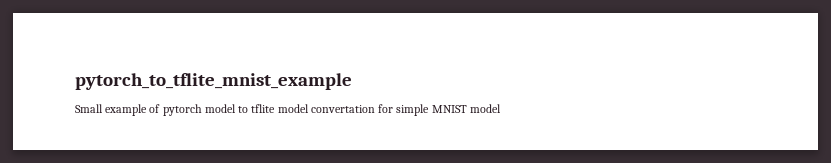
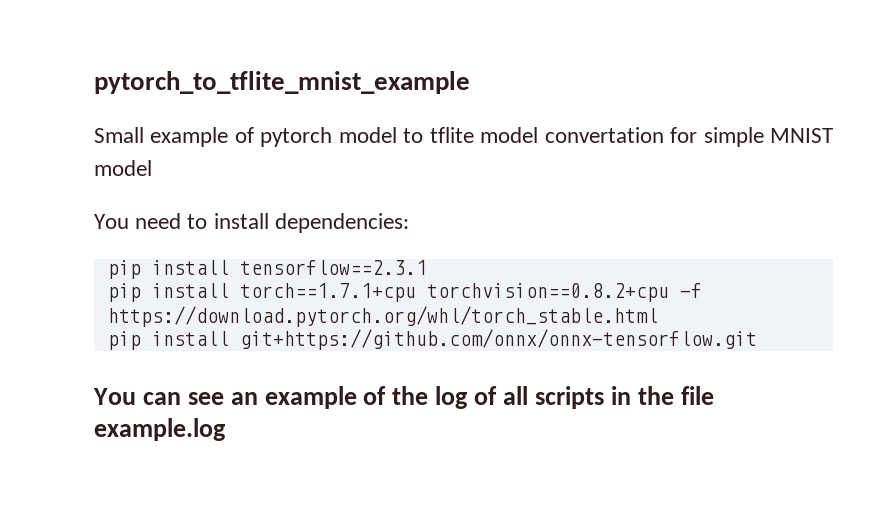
(501, 108) none -> [94,213,409,233] [107,260,427,279] [107,283,702,302] [107,306,658,327] [107,329,757,350] [93,386,714,409] [94,418,226,441] // You need to install dependencies: // pip install tensorflow==2.3.1 // pip install torch==1.7.1+cpu torchvision==0.8.2+cpu -f https://download.pytorch.org/whl/torch_stable.html // pip install git+https://github.com/onnx/onnx-tensorflow.git // You can see an example of the log of all scripts in the file example.log

